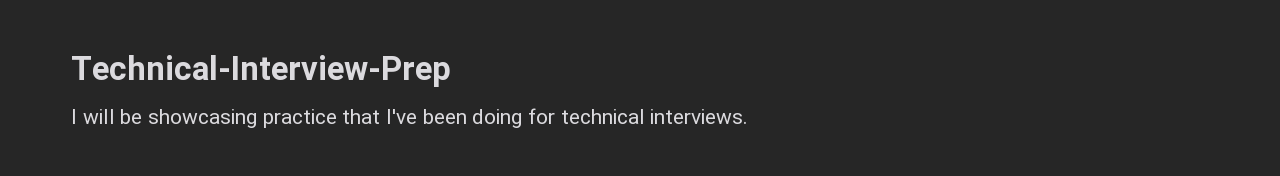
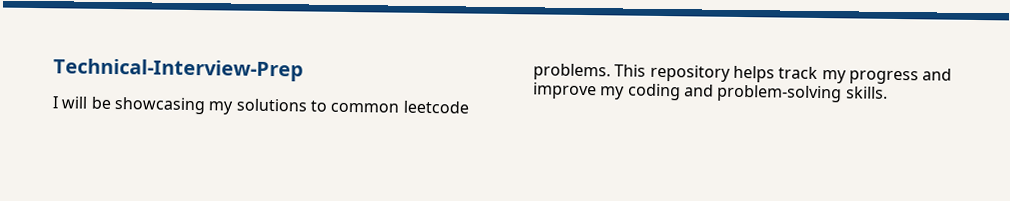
[262,108,749,128] practice that I've been doing for technical interviews. -> [208,98,469,115] [533,63,953,85] [533,82,888,103] my solutions to common leetcode problems. This repository helps track my progress and improve my coding and problem-solving skills.

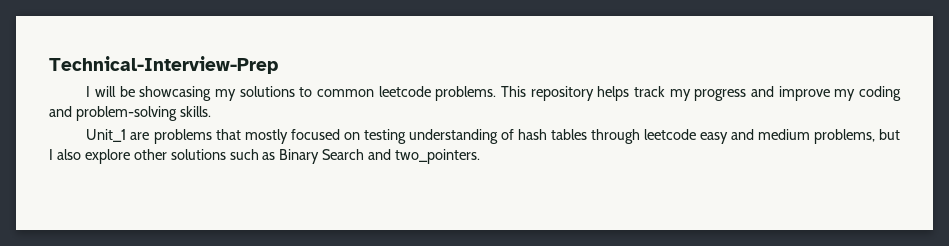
(888, 92) none -> [86,129,900,144] [49,149,481,164] // Unit_1 are problems that mostly focused on testing understanding of hash tables through leetcode easy and medium problems, but I also explore other solutions such as Binary Search and two_pointers.

